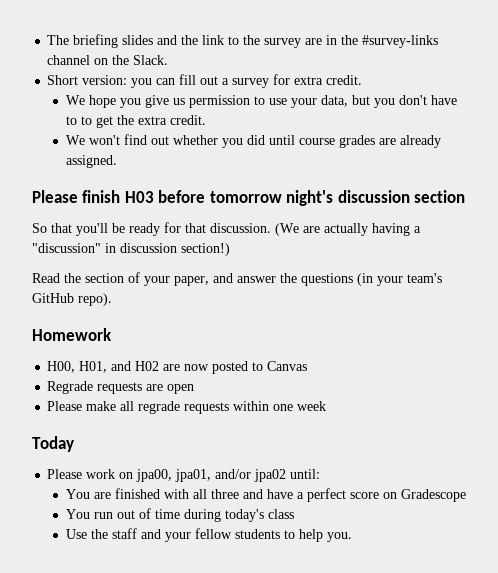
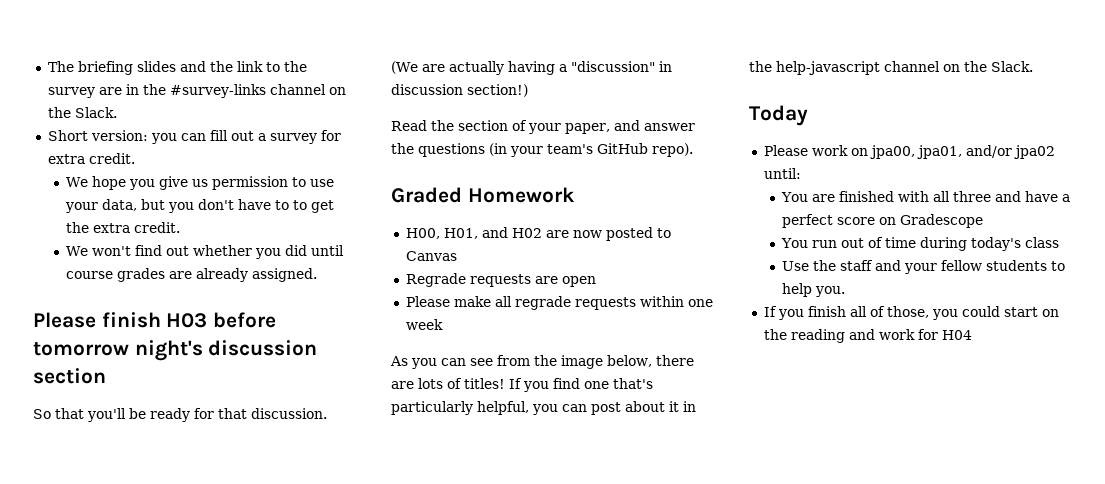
(112, 299) none -> [391,187,462,203] Graded
(327, 406) none -> [390,355,694,369] [391,378,653,392] [391,401,696,415] [749,61,1033,75] // As you can see from the image below, there are lots of titles! If you find one that's particularly helpful, you can post about it in the help-javascript channel on the Slack.
(352, 537) none -> [763,306,1059,320] [763,329,972,343] // If you finish all of those, you could start on the reading and work for H04

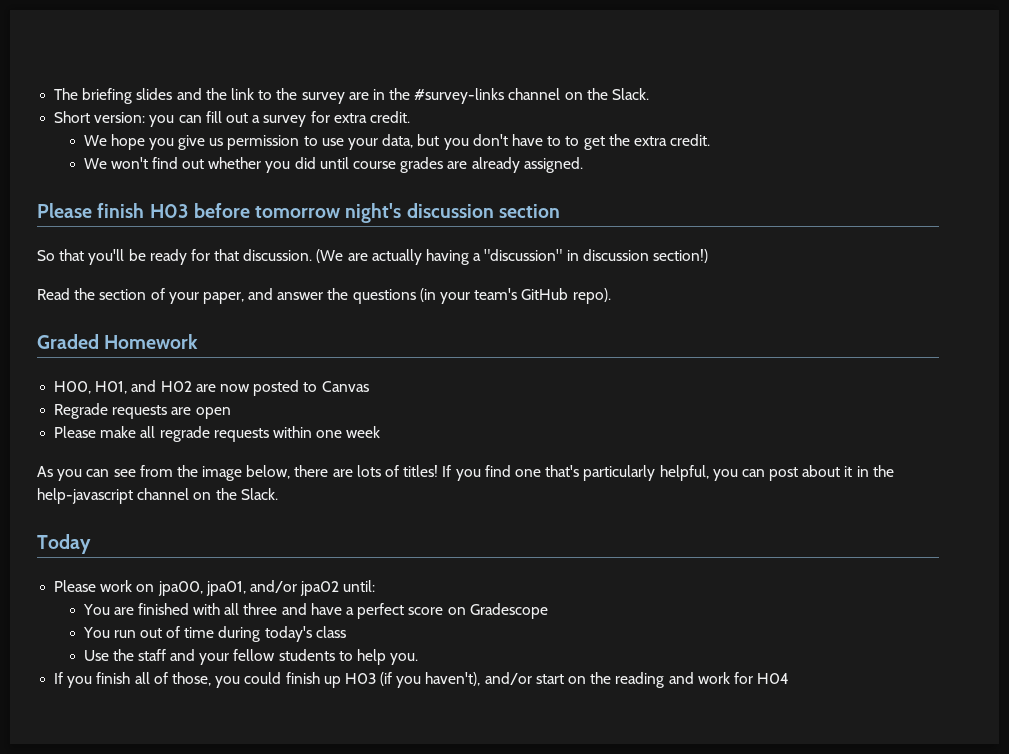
(1000, 311) none -> [285,672,532,688] finish up H03 (if you haven't), and/or

